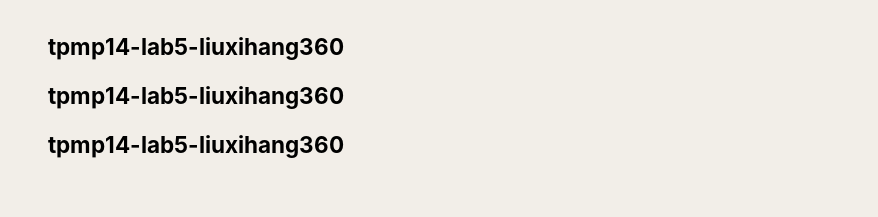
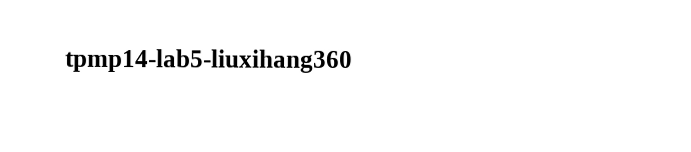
[48,37,344,60] [48,86,344,109] [48,135,344,158] tpmp14-lab5-liuxihang360 // tpmp14-lab5-liuxihang360 // tpmp14-lab5-liuxihang360 -> [65,48,353,74] tpmp14-lab5-liuxihang360

